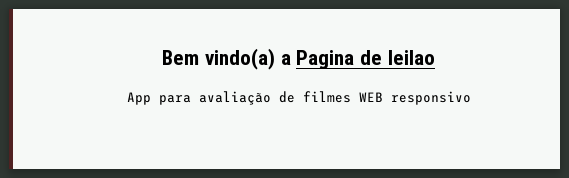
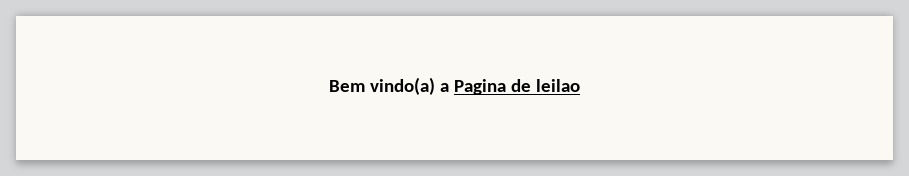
[126,91,471,105] // App para avaliação de filmes WEB responsivo -> (580, 85) none

